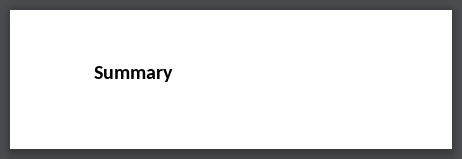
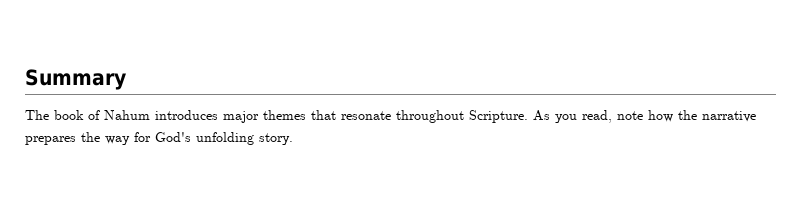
(173, 74) none -> [25,110,756,123] [25,132,293,145] // The book of Nahum introduces major themes that resonate throughout Scripture. As you read, note how the narrative prepares the way for God's unfolding story.

